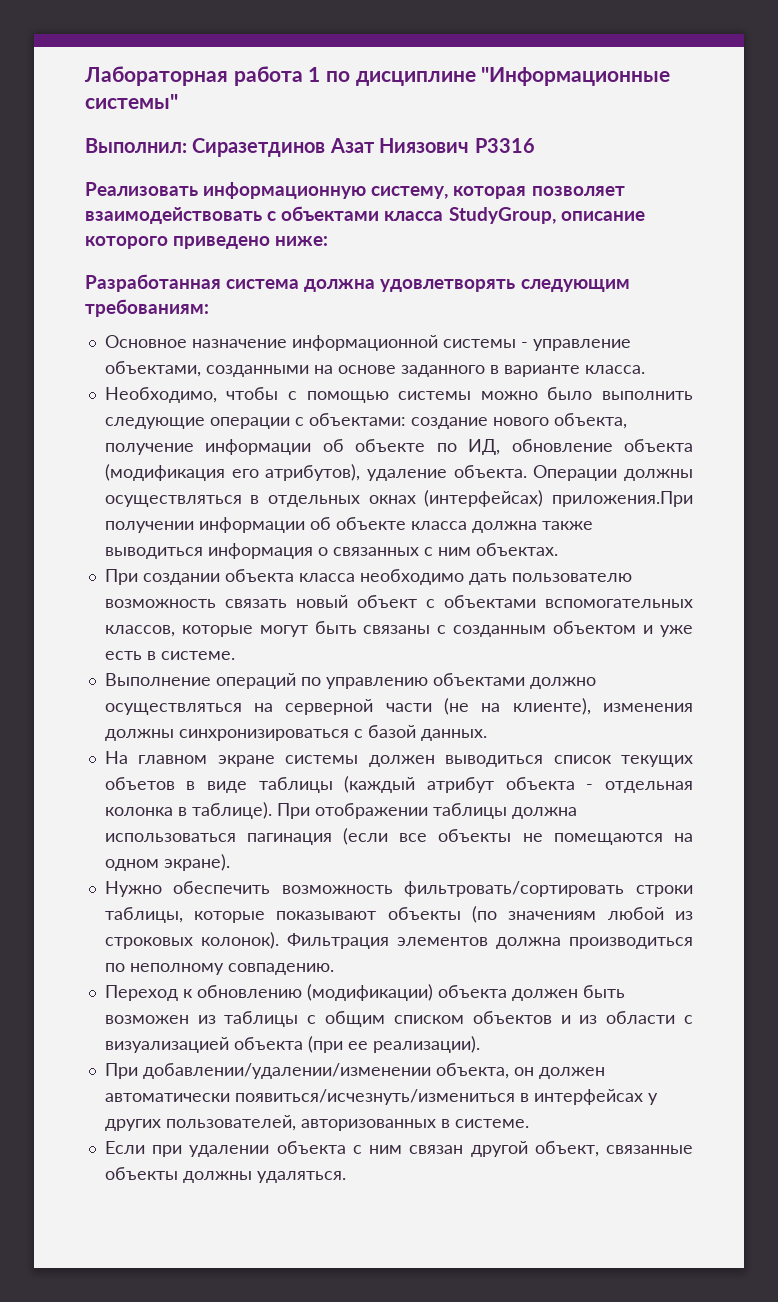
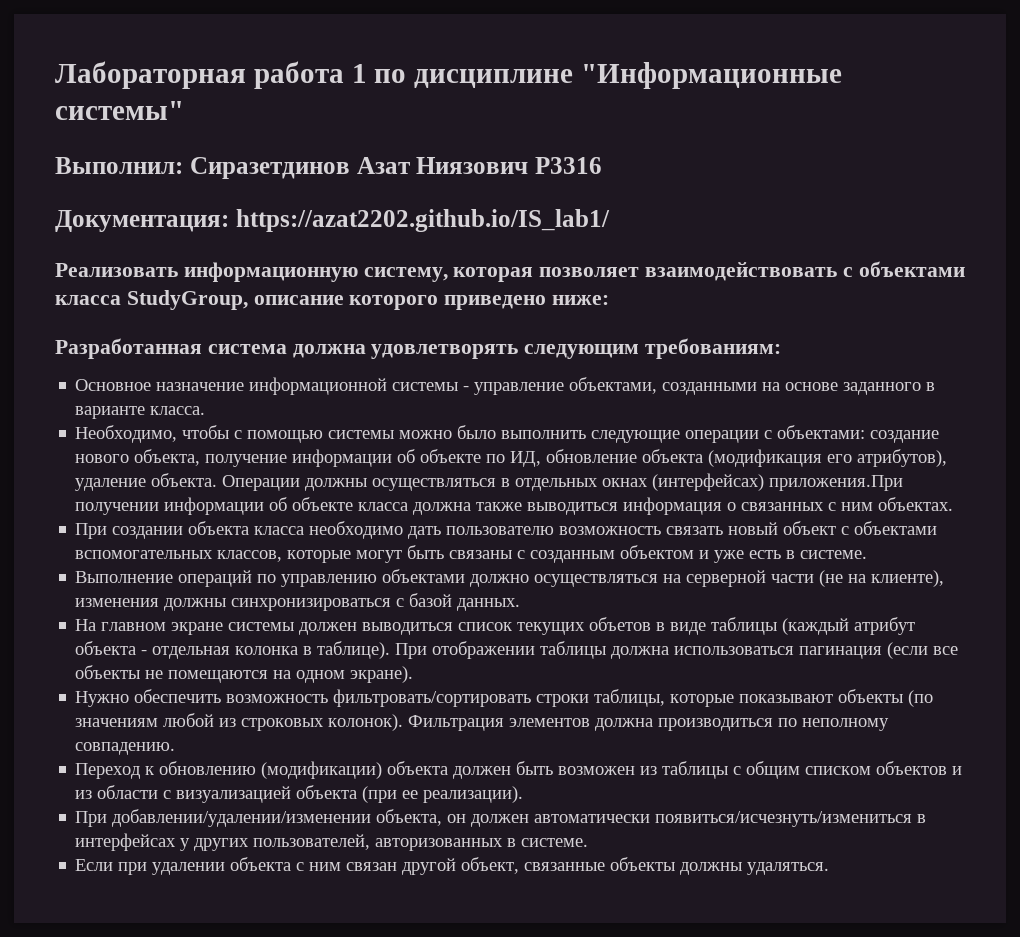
(535, 145) none -> [55,209,610,232] // Документация: https://azat2202.github.io/IS_lab1/

